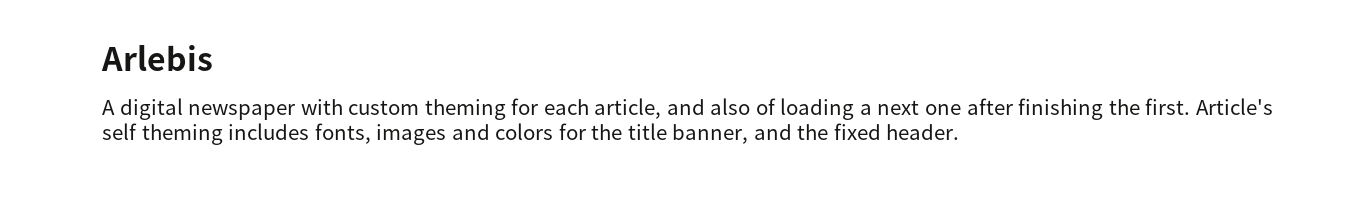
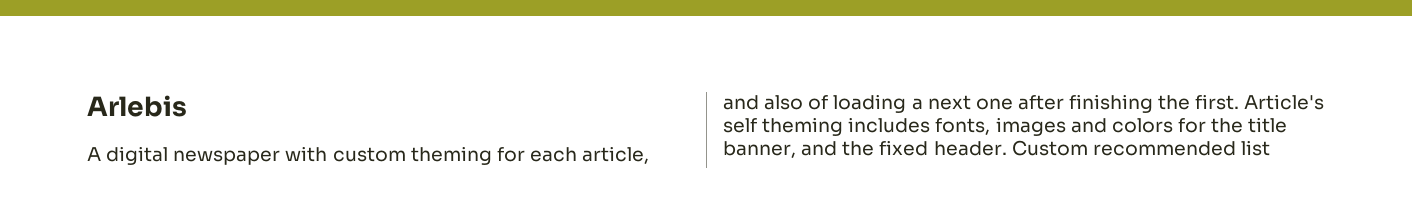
(960, 132) none -> [1011,140,1270,156] Custom recommended list

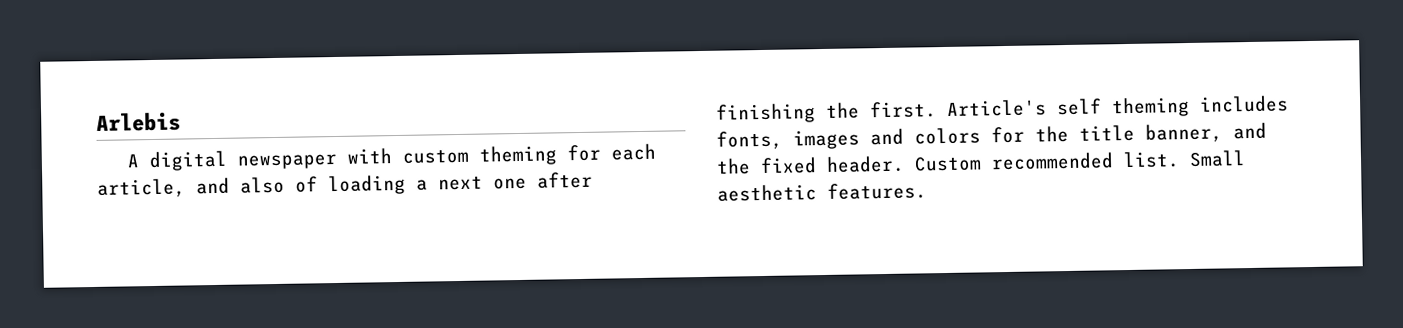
[1240,140,1270,156] list -> [1123,150,1246,169] [717,182,927,202] list. Small aesthetic features.

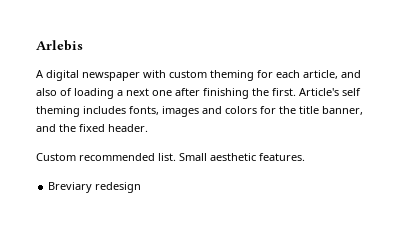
(905, 164) none -> (148, 128) //
(927, 191) none -> [48,182,142,193] // Breviary redesign

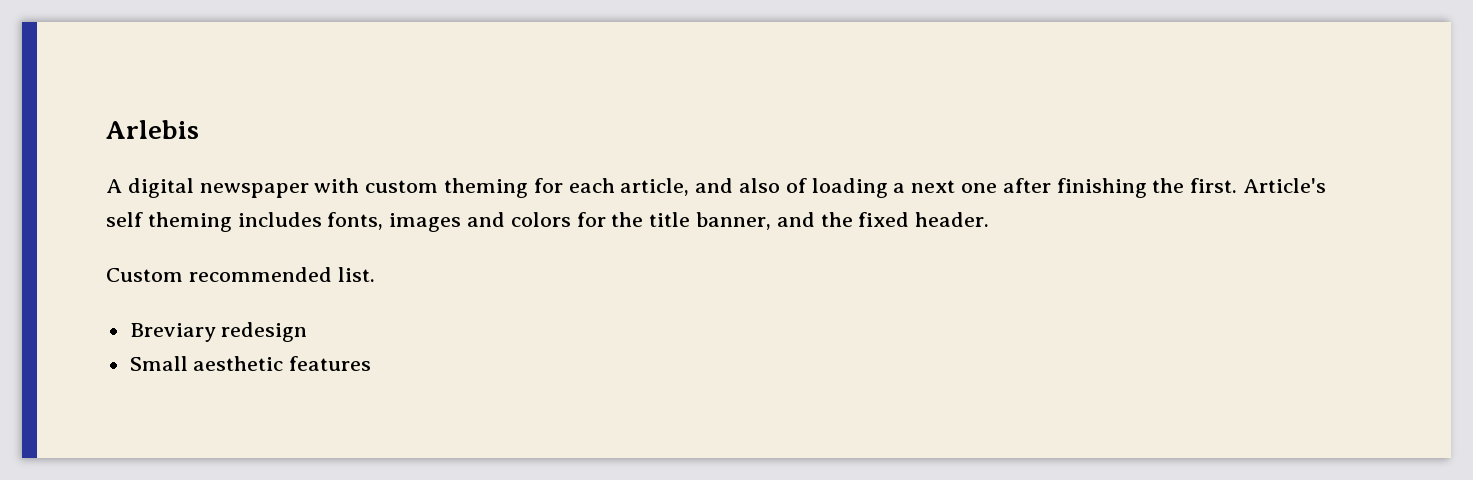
[179,153,305,161] Small aesthetic features. -> (375, 274) none
(142, 187) none -> [129,356,372,371] // Small aesthetic features

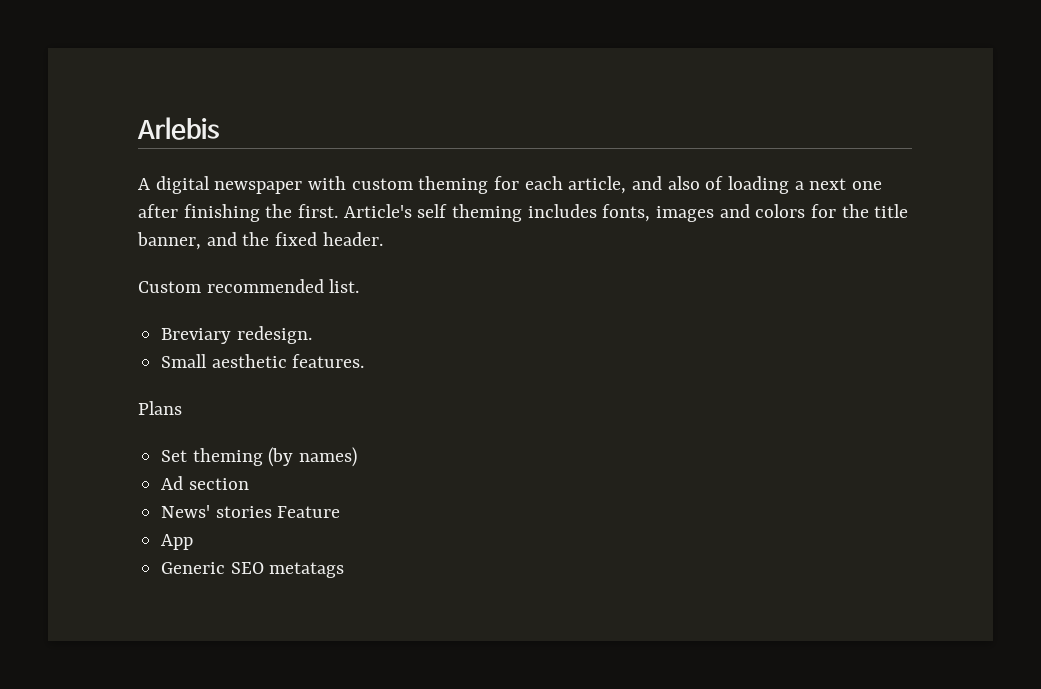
[221,322,308,342] redesign -> [236,326,312,344] redesign.
[289,356,372,371] features -> [292,354,365,368] [138,401,182,415] [161,447,358,467] [161,476,249,490] [161,505,341,518] [161,534,194,550] [161,562,345,578] features. // Plans // Set theming (by names) // Ad section // News' stories Feature // App // Generic SEO metatags

